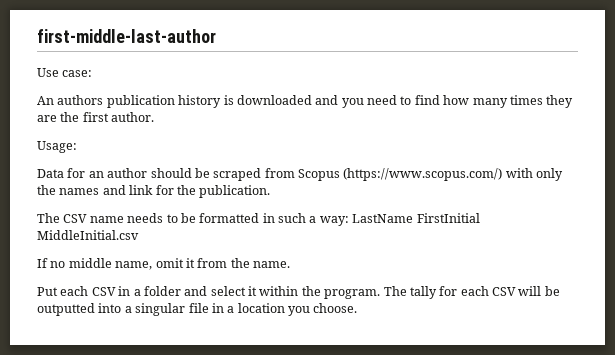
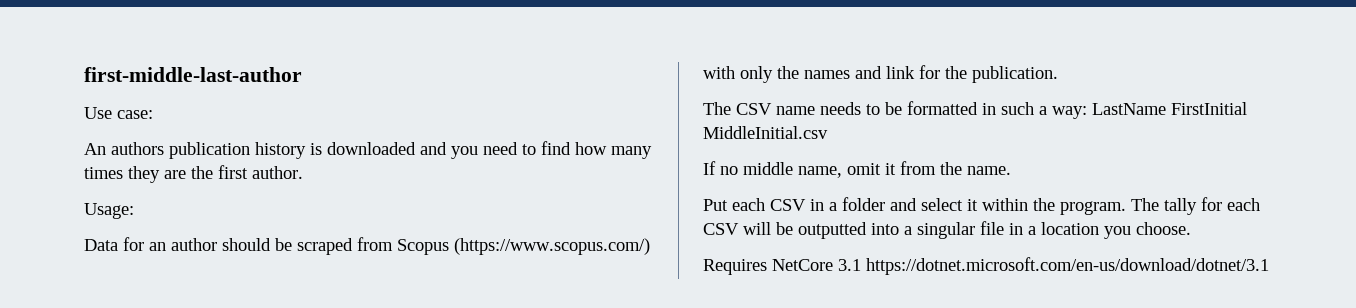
(358, 308) none -> [703,257,1269,275] // Requires NetCore 3.1 https://dotnet.microsoft.com/en-us/download/dotnet/3.1

